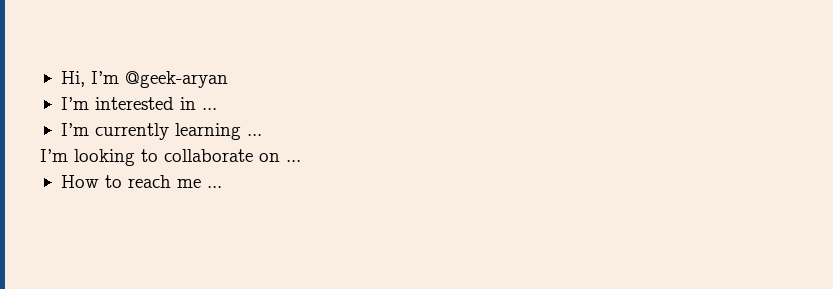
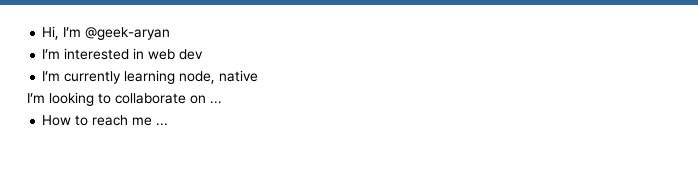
[201,108,217,110] ... -> [148,49,204,60] web dev
[246,134,262,136] ... -> [179,70,259,84] node, native

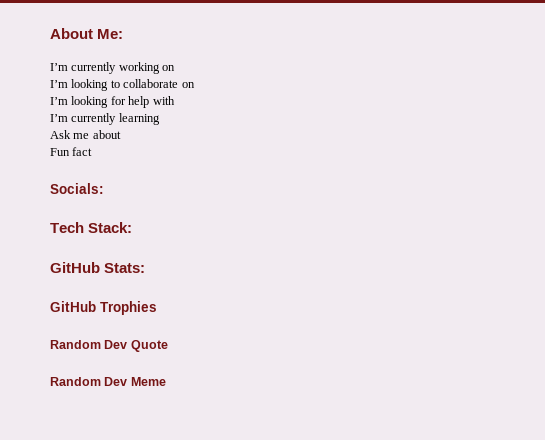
[42,26,171,40] [42,48,204,60] [42,70,259,84] Hi, I’m @geek-aryan // I’m interested in web dev // I’m currently learning node, native -> [50,28,124,39] [50,62,176,74] About Me: // I’m currently working on
[210,101,222,104] [42,115,169,126] ... // How to reach me ... -> [50,96,175,108] [50,113,160,125] [50,130,121,139] [50,147,93,156] [50,183,104,194] [50,222,133,233] [50,262,146,273] [50,301,157,315] [50,340,168,352] [50,377,166,386] // I’m looking for help with // I’m currently learning // Ask me about // Fun fact // Socials: // Tech Stack: // GitHub Stats: // GitHub Trophies // Random Dev Quote // Random Dev Meme

